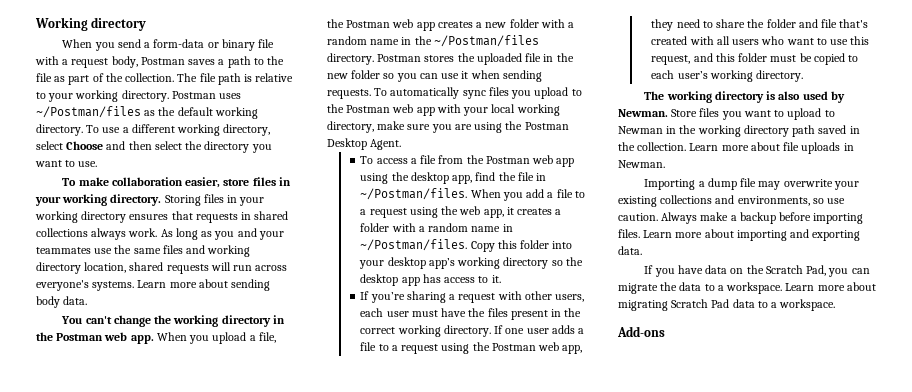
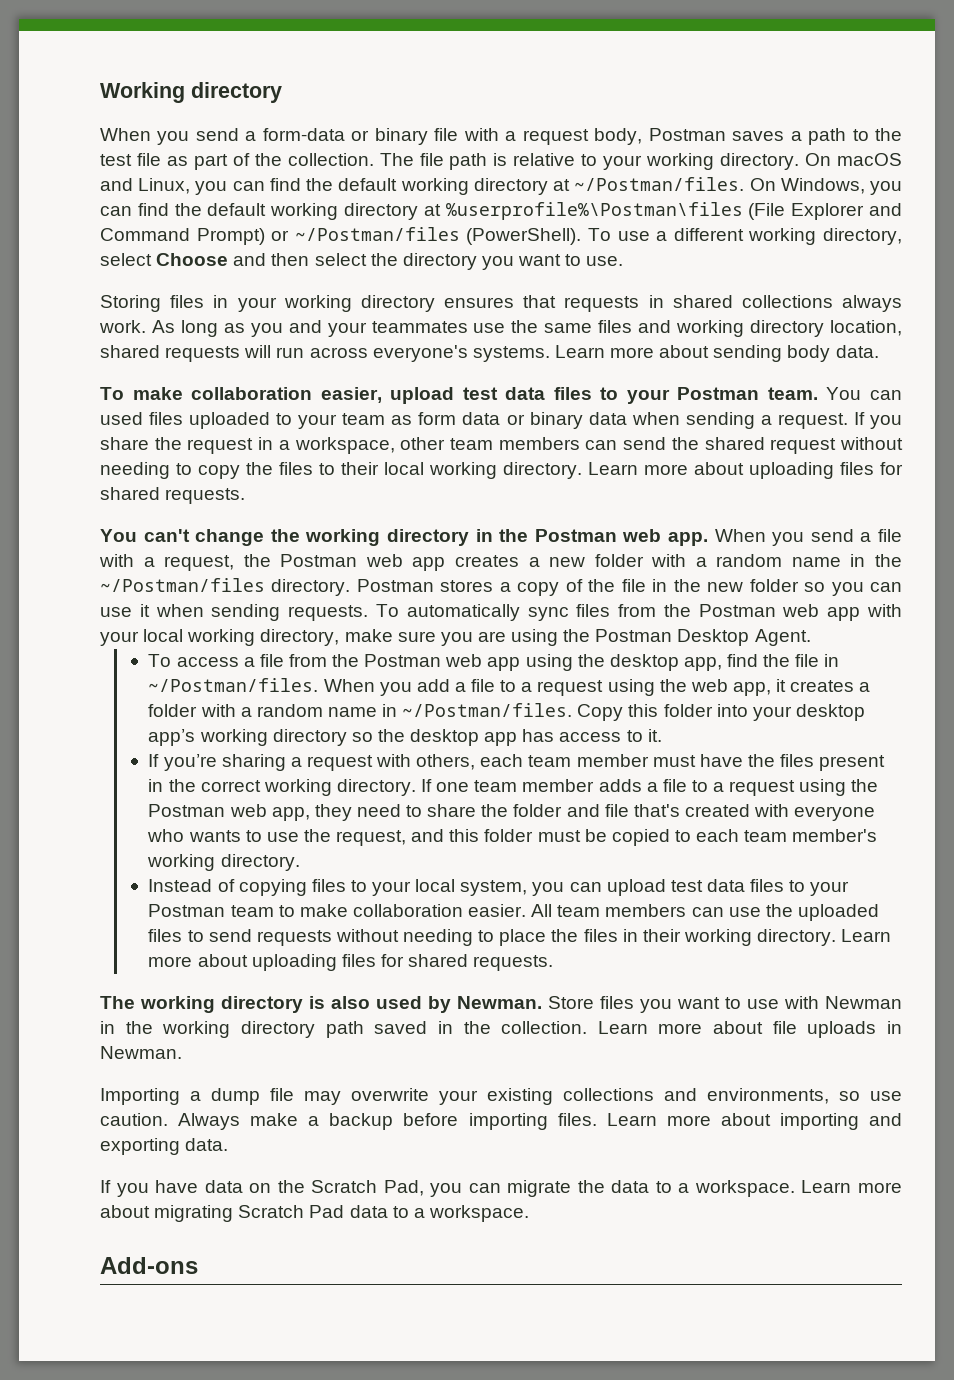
(285, 60) none -> [100,154,132,166] test
[171,91,242,99] [36,106,258,119] [36,124,83,136] Postman uses ~/Postman/files as the default working directory. -> [805,153,903,166] [100,177,903,195] [100,202,902,220] [100,227,582,245] On macOS and Linux, you can find the default working directory at ~/Postman/files. On Windows, you can find the default working directory at %userprofile%\Postman\files (File Explorer and Command Prompt) or ~/Postman/files (PowerShell).
[62,177,291,188] [35,194,162,206] To make collaboration easier, store files in your working directory. -> (624, 261) none
(88, 300) none -> [100,387,903,404] [100,412,902,429] [100,437,903,454] [100,462,903,479] [100,487,246,504] // To make collaboration easier, upload test data files to your Postman team. You can used files uploaded to your team as form data or binary data when sending a request. If you share the request in a workspace, other team members can send the shared request without needing to copy the files to their local working directory. Learn more about uploading files for shared requests.
[212,332,276,344] upload a file, -> [810,529,903,542] [99,554,235,571] send a file with a request,
[457,53,522,65] the uploaded -> [499,579,616,596] a copy of the
[511,87,582,99] you upload to -> [618,604,657,617] from
[524,291,585,302] [360,308,409,317] other users, each user -> [416,754,649,770] others, each team member
[526,328,549,334] user -> [474,779,595,792] team member
[716,36,870,45] all users who want to use this -> [794,806,876,821] [147,829,331,842] everyone who wants to use the
[677,70,804,82] user’s working directory. -> [744,829,878,842] [147,854,300,871] [148,879,850,896] [148,904,879,921] [148,929,892,946] [148,954,554,971] team member's working directory. // Instead of copying files to your local system, you can upload test data files to your Postman team to make collaboration easier. All team members can use the uploaded files to send requests without needing to place the files in their working directory. Learn more about uploading files for shared requests.
[787,108,835,120] upload to -> [747,996,819,1009] use with

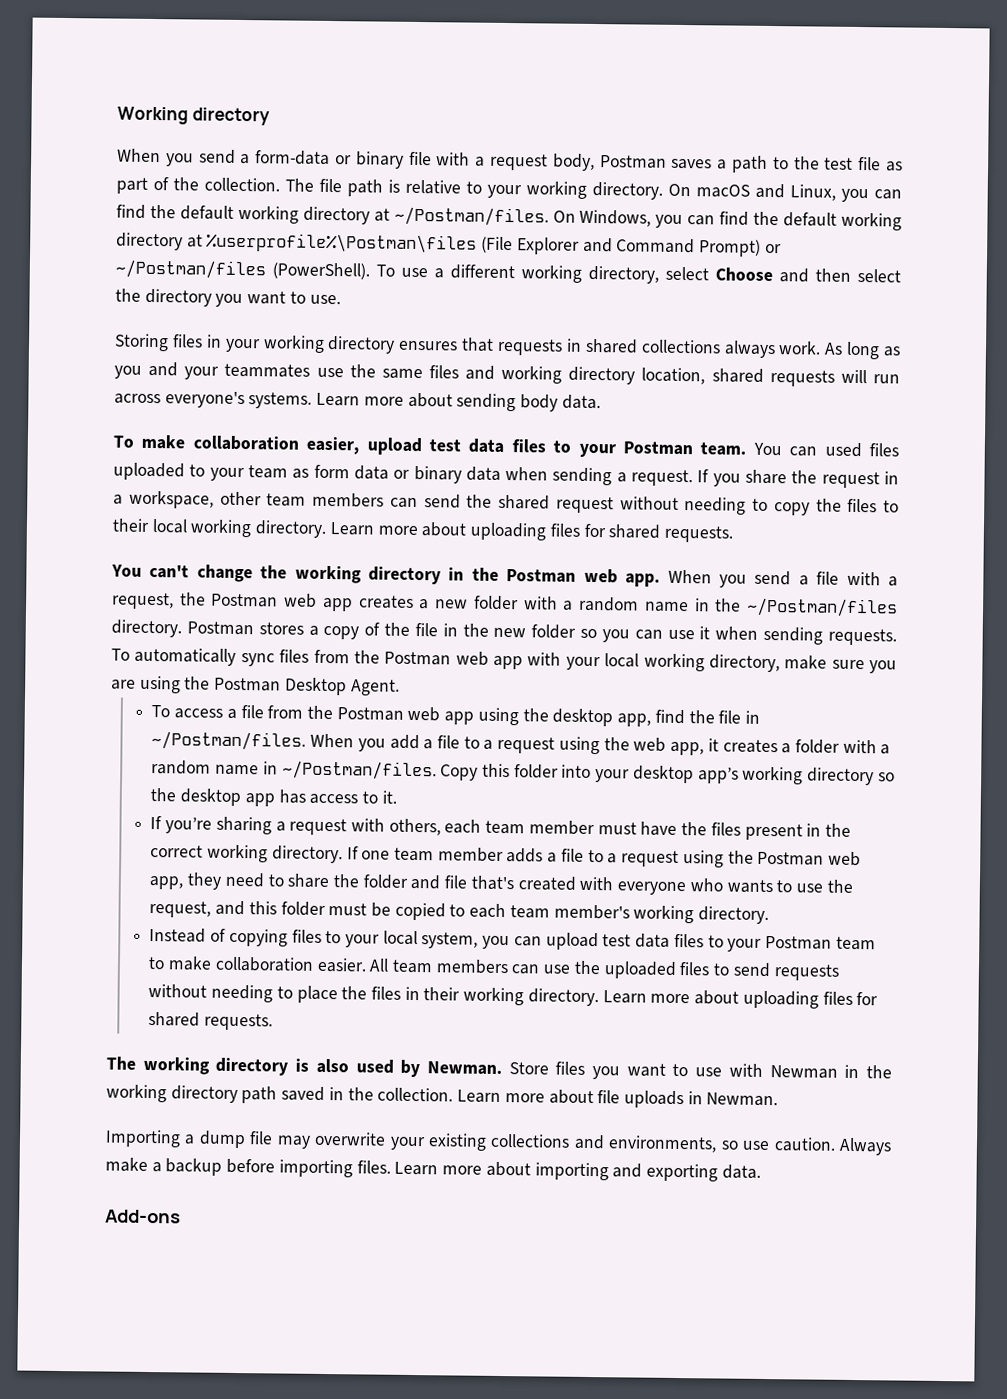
[100,1180,902,1197] [100,1205,529,1222] // If you have data on the Scratch Pad, you can migrate the data to a workspace. Learn more about migrating Scratch Pad data to a workspace. -> (761, 1171) none

